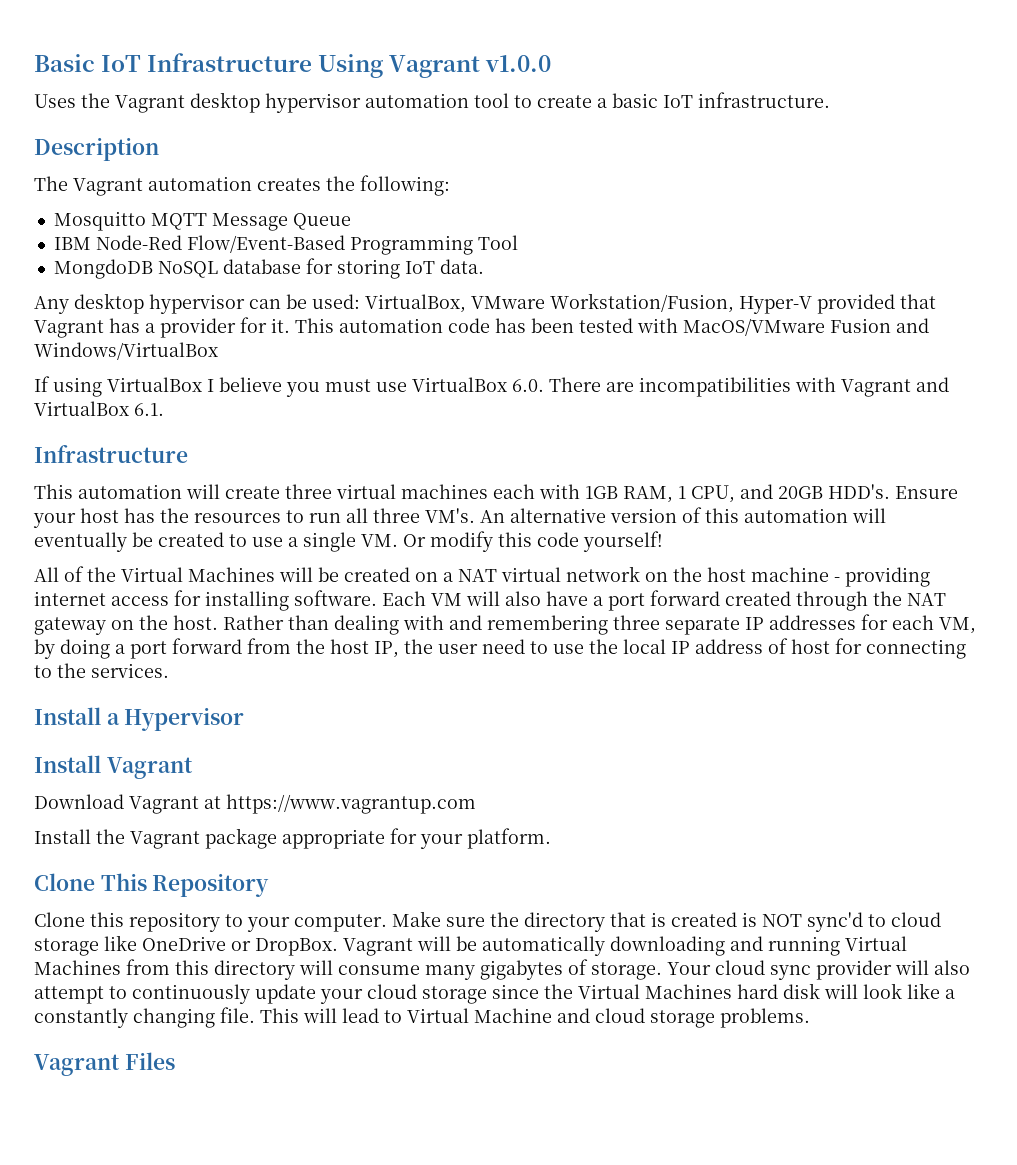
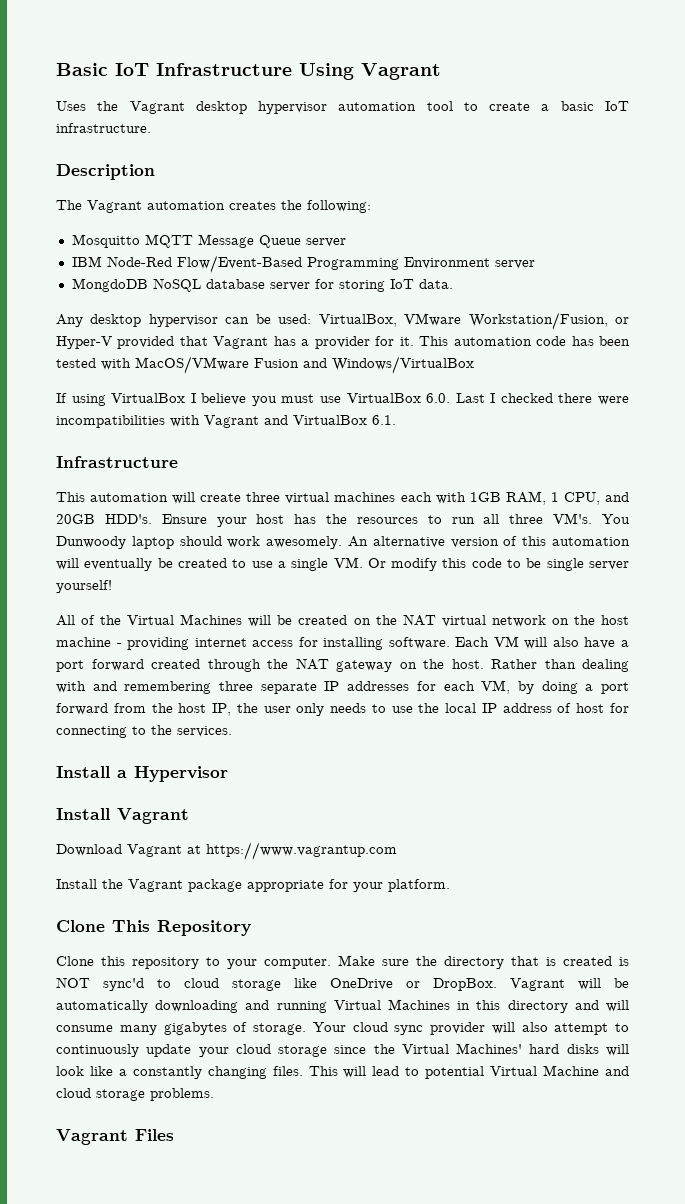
[485,55,552,72] v1.0.0 -> (441, 71) none
(351, 221) none -> [305,238,346,247] server
[477,235,518,250] Tool -> [403,257,535,269] Environment server
(301, 266) none -> [269,282,310,291] server
(734, 303) none -> [615,317,630,324] or
[549,377,634,392] There are -> [455,393,629,405] Last I checked there were
(475, 515) none -> [602,514,630,524] [56,536,343,549] You Dunwoody laptop should work awesomely.
(579, 539) none -> [507,558,629,571] to be single server
[443,572,453,582] a -> [375,615,397,625] the
[482,639,525,654] need -> [296,703,367,716] only needs
[126,959,170,975] from -> [457,1001,471,1010] in
(295, 970) none -> [574,1000,599,1010] and
[645,983,820,999] Machines hard disk -> [456,1043,599,1054] Machines' hard disks
[220,1007,255,1023] file. -> [272,1066,303,1076] files.
(402, 1016) none -> [425,1066,485,1079] potential

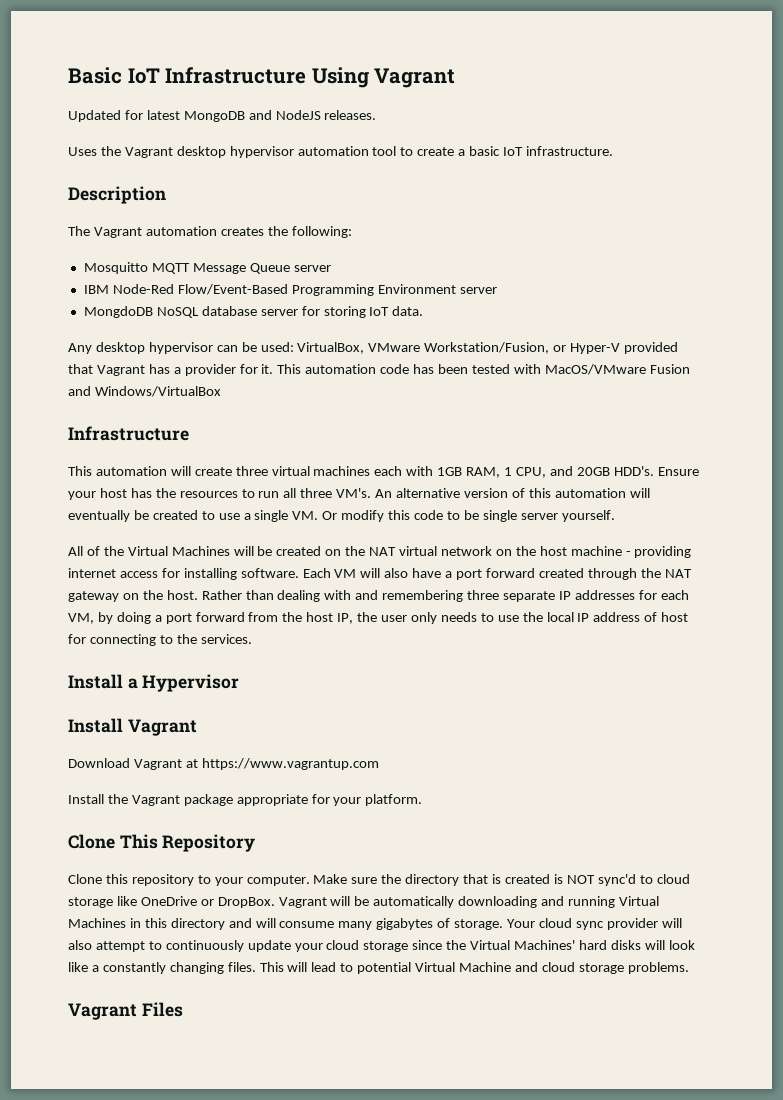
(441, 71) none -> [68,110,377,122] // Updated for latest MongoDB and NodeJS releases.
[56,393,629,406] [56,415,396,428] // If using VirtualBox I believe you must use VirtualBox 6.0. Last I checked there were incompatibilities with Vagrant and VirtualBox 6.1. -> (221, 391) none
[602,514,630,524] [56,536,343,549] You Dunwoody laptop should work awesomely. -> (372, 493) none
[56,580,112,593] yourself! -> [561,510,615,522] yourself.

